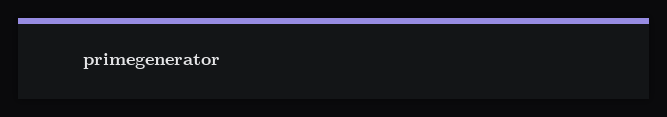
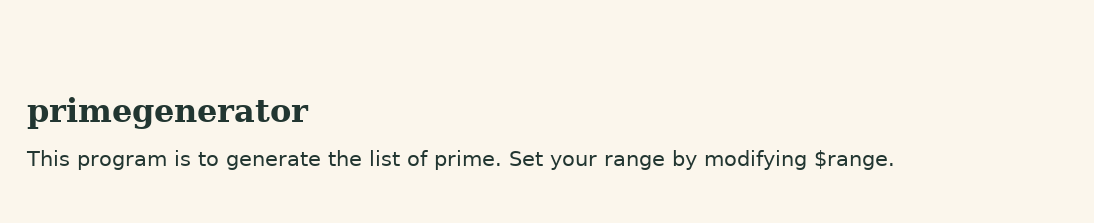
(220, 61) none -> [26,150,895,170] // This program is to generate the list of prime. Set your range by modifying $range.

